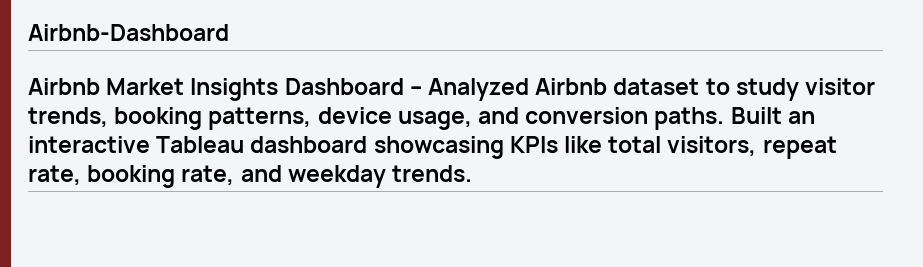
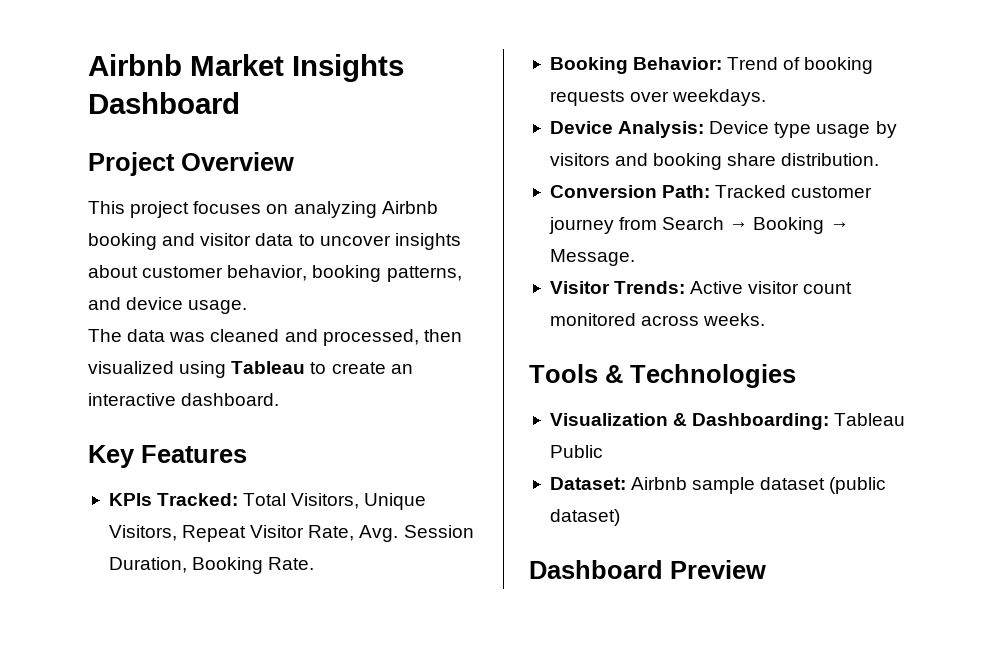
[28,24,229,41] Airbnb-Dashboard // -> (88, 65) none
[409,78,876,101] [28,107,815,130] [28,136,837,159] [28,165,473,188] – Analyzed Airbnb dataset to study visitor trends, booking patterns, device usage, and conversion paths. Built an interactive Tableau dashboard showcasing KPIs like total visitors, repeat rate, booking rate, and weekday trends. -> [88,152,294,176] [88,201,438,218] [88,233,461,250] [88,265,462,282] [88,297,248,314] [88,329,462,346] [88,361,413,378] [88,393,280,406] [88,445,247,468] [108,493,427,510] [108,525,474,542] [108,557,315,574] [549,57,874,74] [549,89,767,106] [549,121,897,138] [549,153,880,170] [549,185,873,198] [548,217,849,234] [549,249,635,266] [549,281,853,294] [549,313,766,326] [529,364,796,388] [549,413,906,430] [549,445,603,458] [549,477,887,494] [549,509,620,526] [529,560,766,579] // Project Overview // This project focuses on analyzing Airbnb booking and visitor data to uncover insights about customer behavior, booking patterns, and device usage. // The data was cleaned and processed, then visualized using Tableau to create an interactive dashboard. // Key Features // KPIs Tracked: Total Visitors, Unique Visitors, Repeat Visitor Rate, Avg. Session Duration, Booking Rate. // Booking Behavior: Trend of booking requests over weekdays. // Device Analysis: Device type usage by visitors and booking share distribution. // Conversion Path: Tracked customer journey from Search → Booking → Message. // Visitor Trends: Active visitor count monitored across weeks. // Tools & Technologies // Visualization & Dashboarding: Tableau Public // Dataset: Airbnb sample dataset (public dataset) // Dashboard Preview

